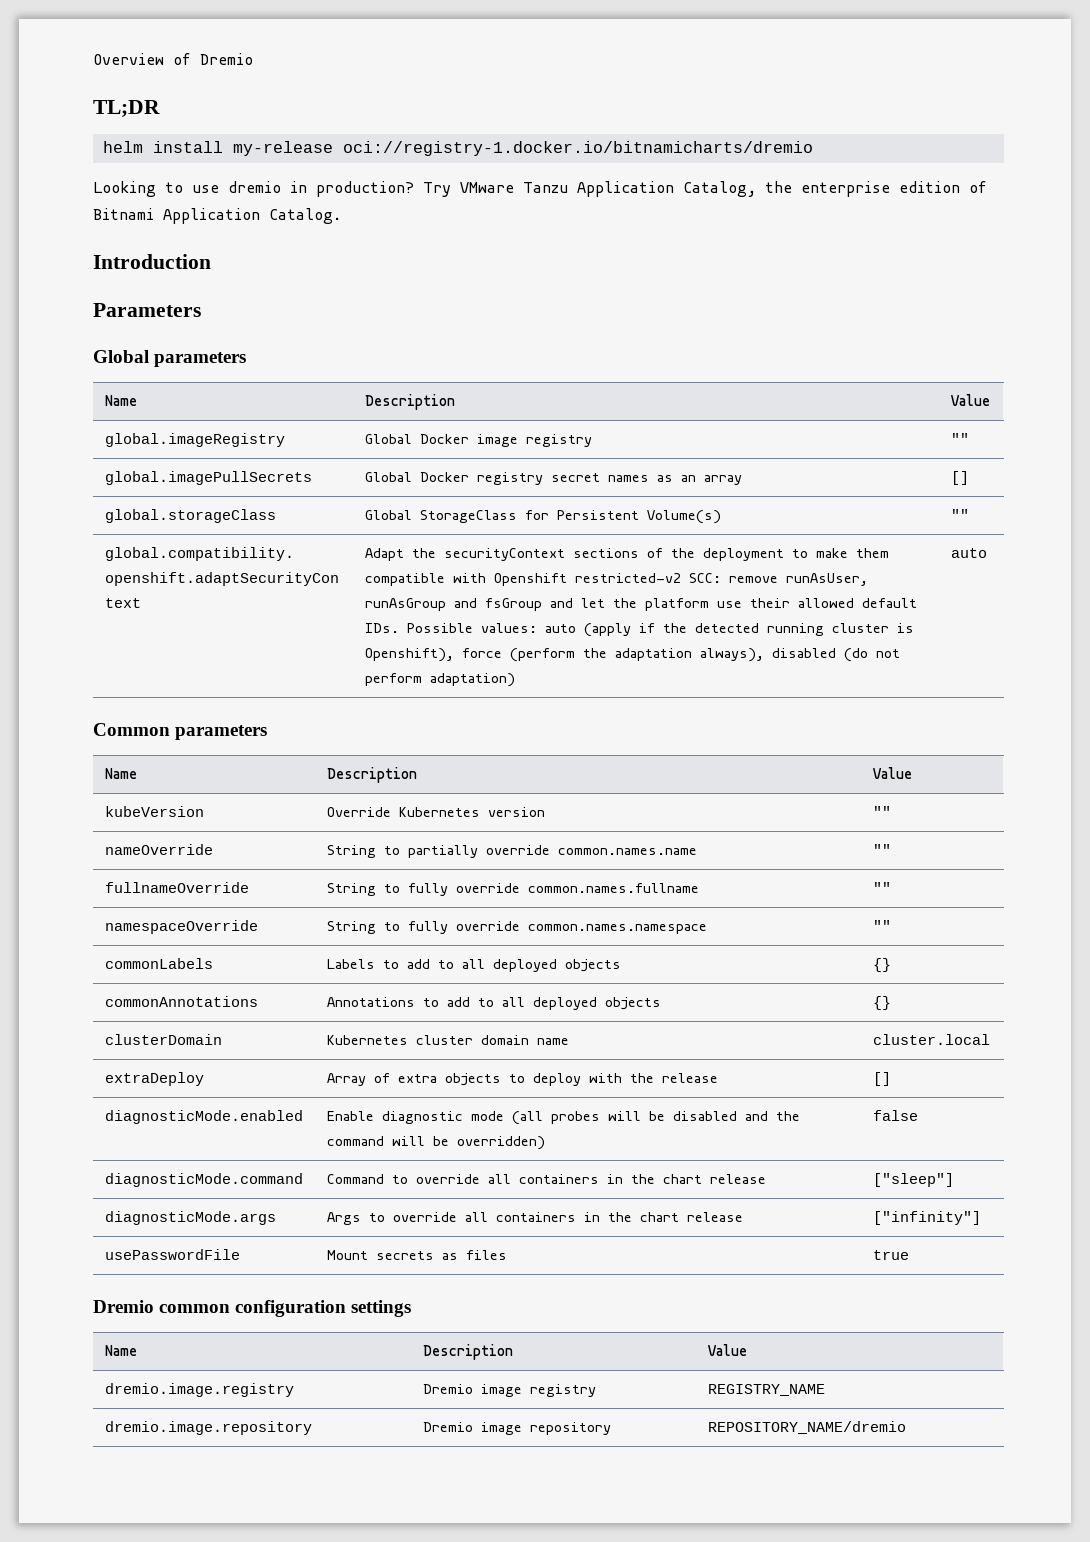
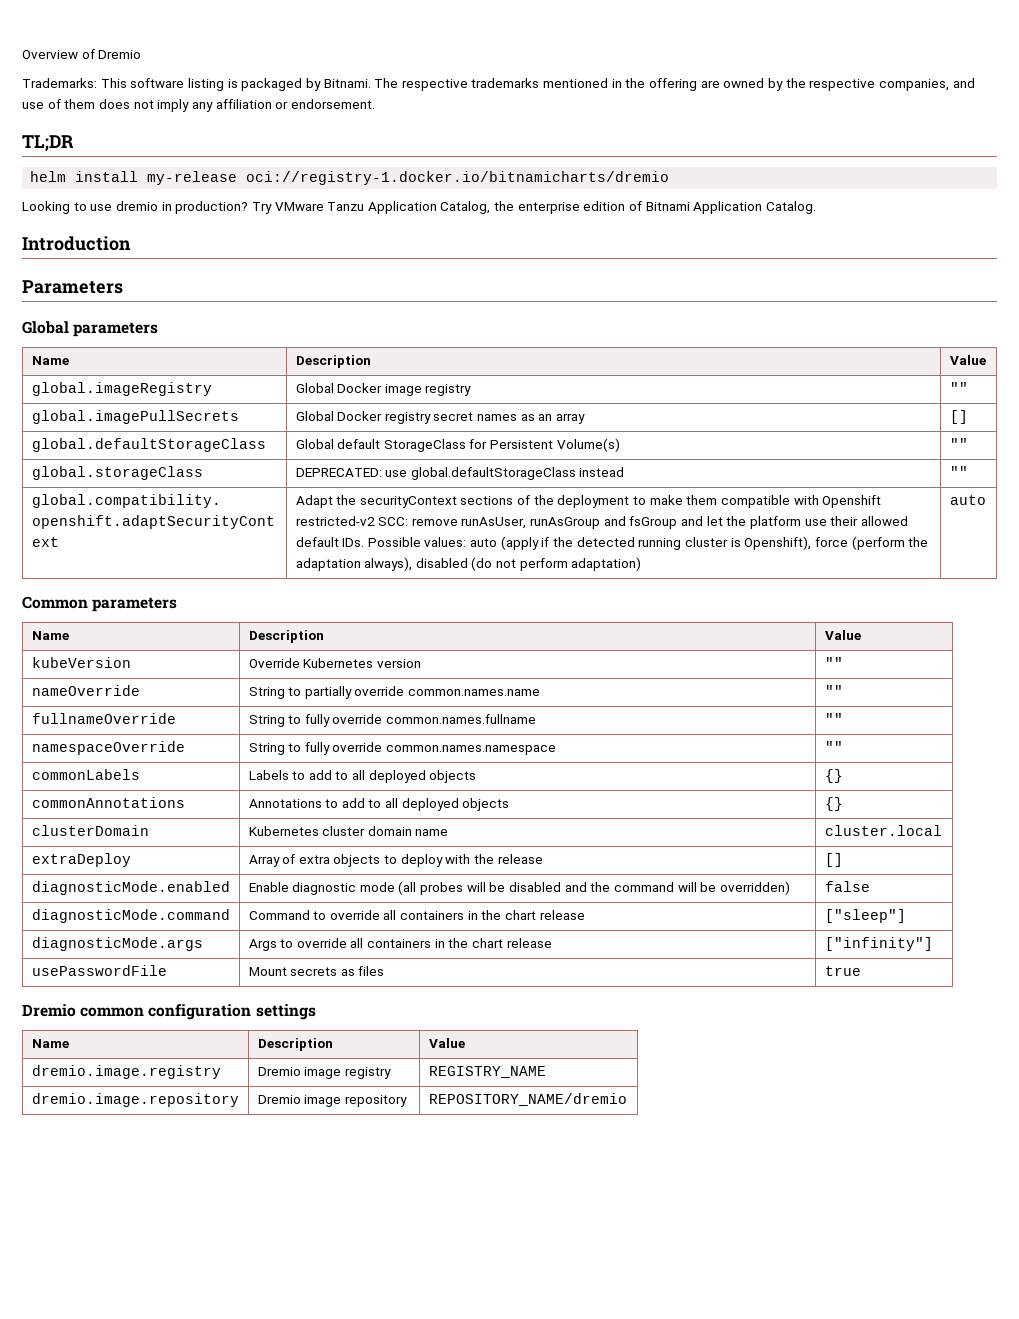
(253, 59) none -> [22,78,975,91] [22,99,375,112] // Trademarks: This software listing is packaged by Bitnami. The respective trademarks mentioned in the offering are owned by the respective companies, and use of them does not imply any affiliation or endorsement.
[104,509,276,523] [364,510,412,520] global.storageClass | Global -> [31,438,266,452] [295,439,381,449] global.defaultStorageClass | Global default
(969, 514) none -> [31,466,203,480] [295,467,625,480] [949,466,968,477] // global.storageClass | DEPRECATED: use global.defaultStorageClass instead | ""

